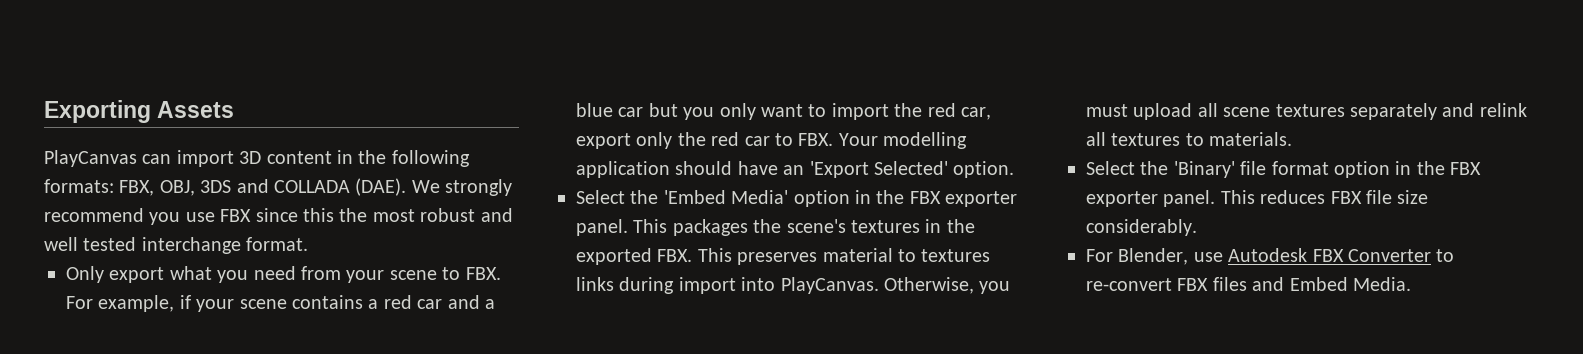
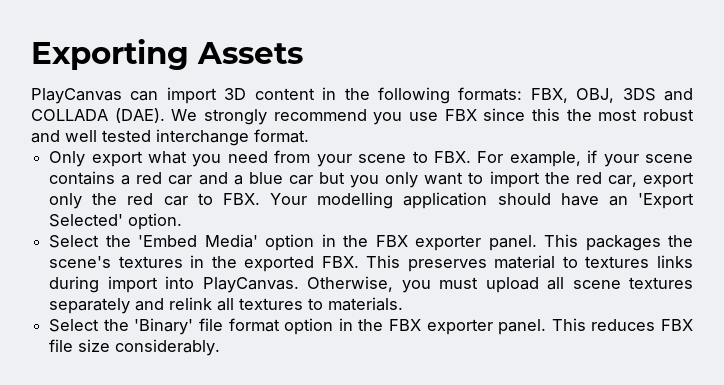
[1086,248,1455,265] [1086,277,1411,291] // For Blender, use Autodesk FBX Converter to re-convert FBX files and Embed Media. -> (221, 347) none

